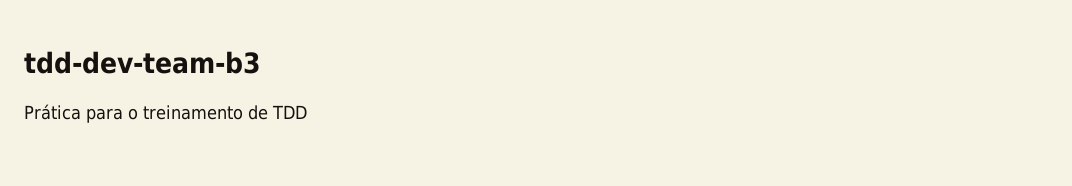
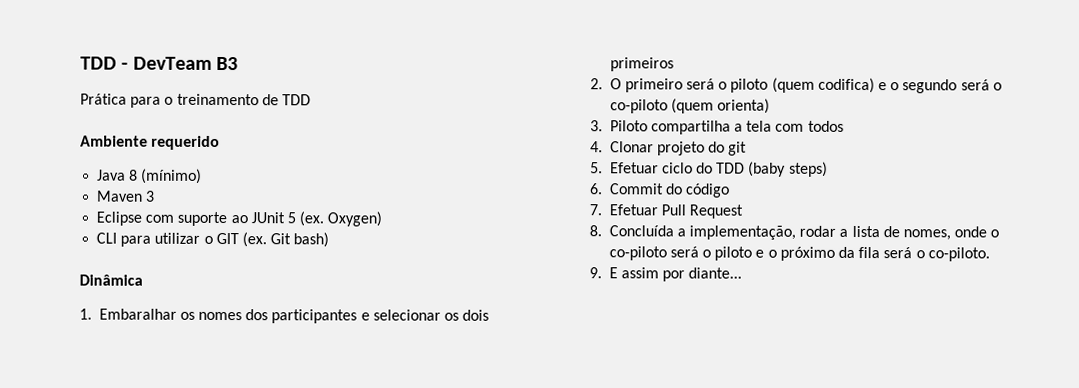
[24,51,261,74] tdd-dev-team-b3 -> [80,56,238,71] TDD - DevTeam B3
(307, 112) none -> [80,135,221,150] [97,168,203,184] [96,190,156,202] [96,211,383,227] [96,232,330,248] [79,274,143,286] [79,308,490,324] [609,57,674,72] [590,77,1002,94] [609,98,771,114] [590,120,844,135] [590,141,748,156] [590,161,828,177] [589,183,731,198] [589,204,744,219] [589,225,1000,241] [608,246,990,262] [589,267,743,282] // Ambiente requerido // Java 8 (mínimo) // Maven 3 // Eclipse com suporte ao JUnit 5 (ex. Oxygen) // CLI para utilizar o GIT (ex. Git bash) // Dinâmica // 1. Embaralhar os nomes dos participantes e selecionar os dois primeiros // 2. O primeiro será o piloto (quem codifica) e o segundo será o co-piloto (quem orienta) // 3. Piloto compartilha a tela com todos // 4. Clonar projeto do git // 5. Efetuar ciclo do TDD (baby steps) // 6. Commit do código // 7. Efetuar Pull Request // 8. Concluída a implementação, rodar a lista de nomes, onde o co-piloto será o piloto e o próximo da fila será o co-piloto. // 9. E assim por diante...

